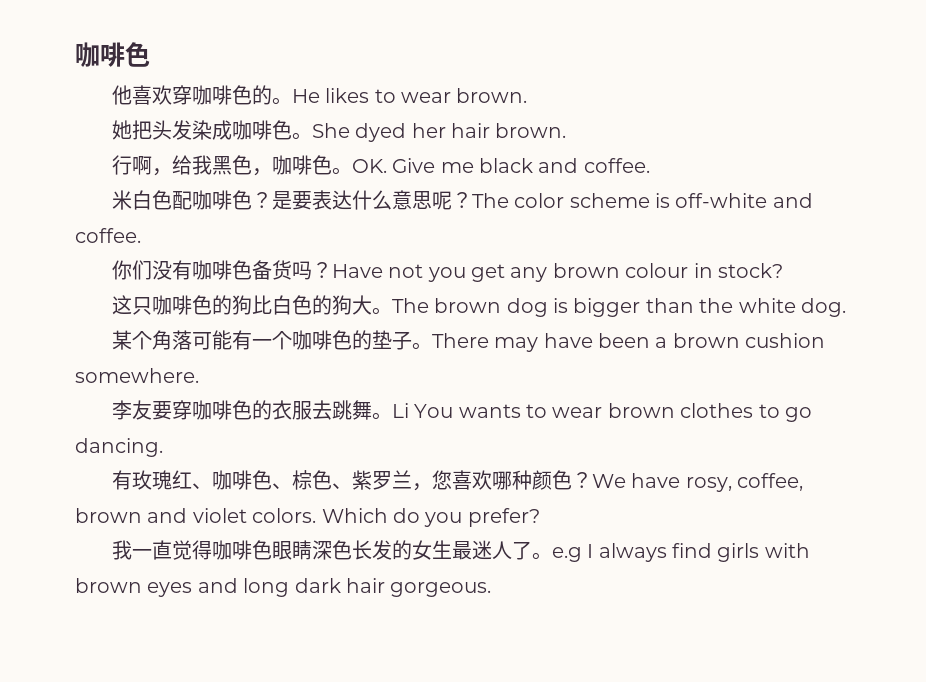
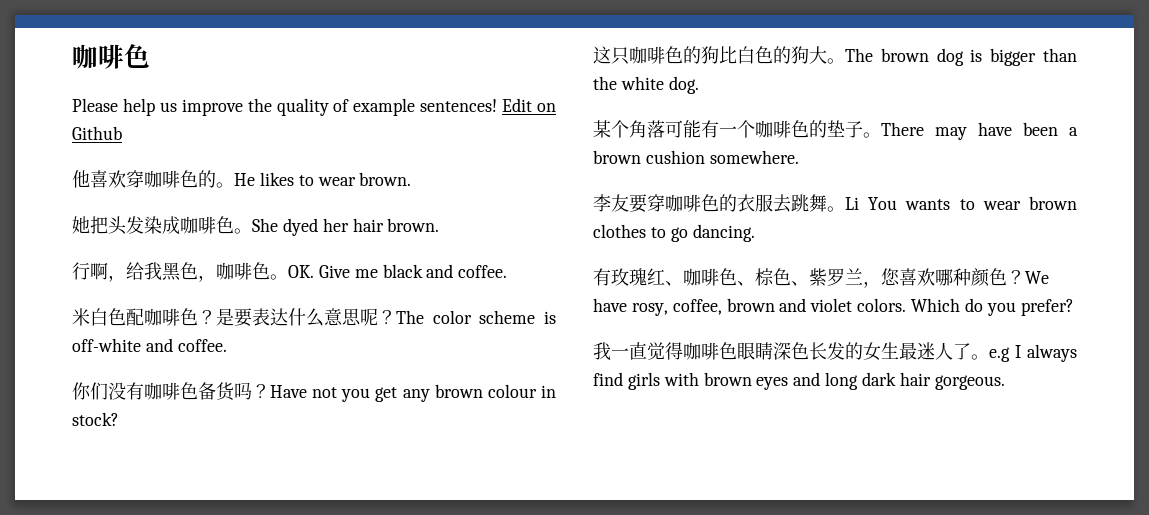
[75,42,150,67] 咖啡色 -> [72,44,150,69] [72,98,556,116] [72,126,122,140] 咖啡色 // Please help us improve the quality of example sentences! Edit on Github

